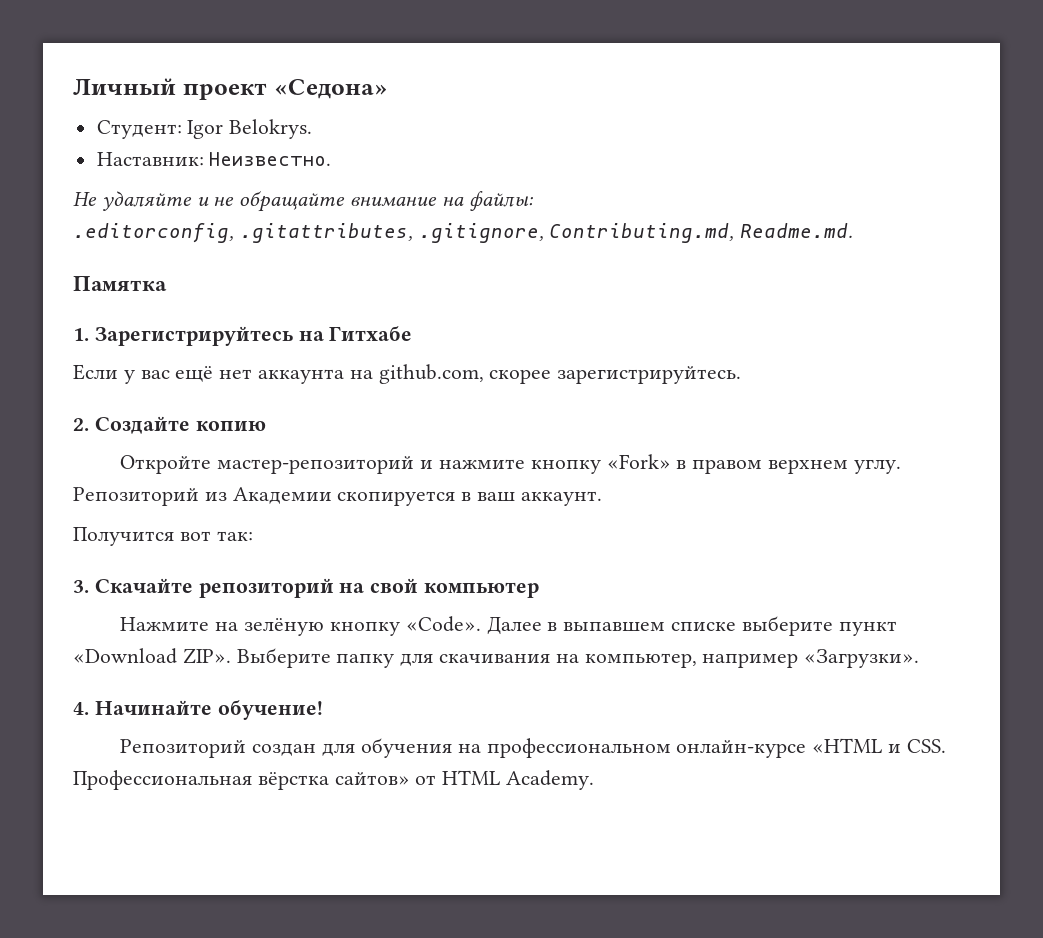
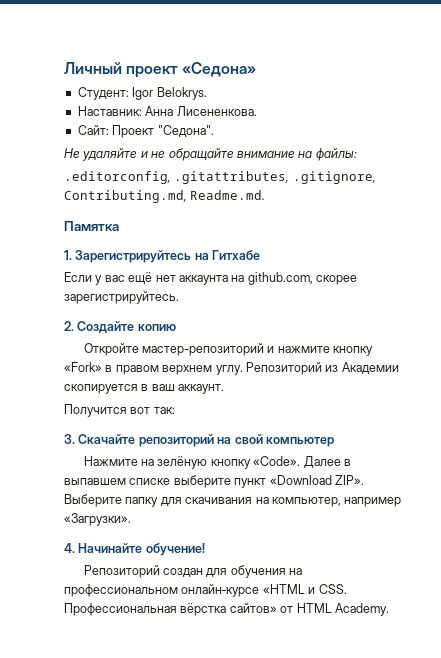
[209,152,332,166] Неизвестно. -> [145,106,257,116] [77,125,214,138] Анна Лисененкова. // Сайт: Проект "Седона".

